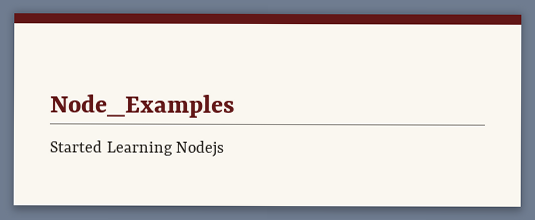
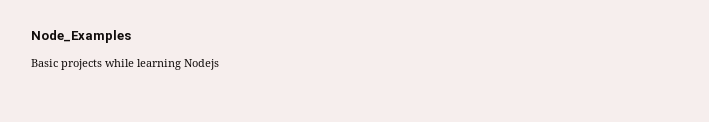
[49,140,173,156] Started Learning -> [31,59,181,70] Basic projects while learning

